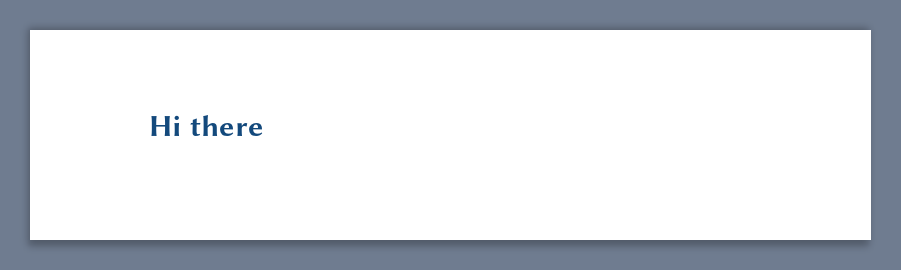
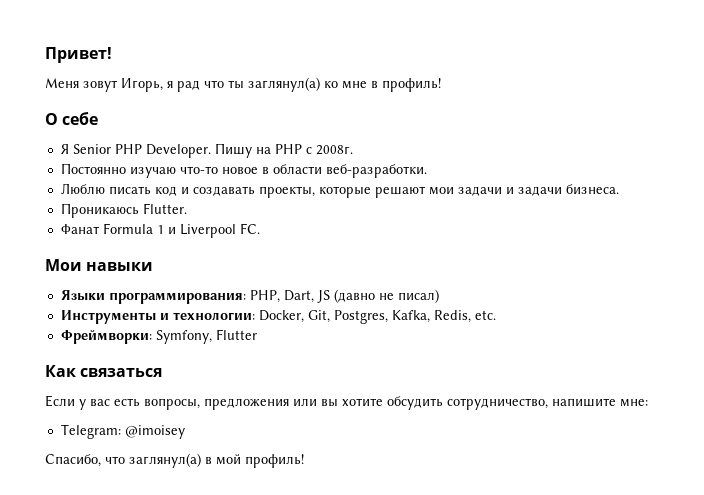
[149,115,265,136] Hi there -> [45,47,112,63] [45,77,441,92] [45,112,99,125] [60,143,353,158] [60,163,427,178] [60,183,619,198] [60,203,187,218] [60,223,260,238] [45,259,154,271] [60,289,439,304] [60,310,496,324] [60,329,257,344] [45,365,163,377] [45,395,648,410] [60,424,185,439] [45,453,304,468] Привет! // Меня зовут Игорь, я рад что ты заглянул(а) ко мне в профиль! // О себе // Я Senior PHP Developer. Пишу на PHP c 2008г. // Постоянно изучаю что-то новое в области веб-разработки. // Люблю писать код и создавать проекты, которые решают мои задачи и задачи бизнеса. // Проникаюсь Flutter. // Фанат Formula 1 и Liverpool FC. // Мои навыки // Языки программирования: PHP, Dart, JS (давно не писал) // Инструменты и технологии: Docker, Git, Postgres, Kafka, Redis, etc. // Фреймворки: Symfony, Flutter // Как связаться // Если у вас есть вопросы, предложения или вы хотите обсудить сотрудничество, напишите мне: // Telegram: @imoisey // Спасибо, что заглянул(а) в мой профиль!

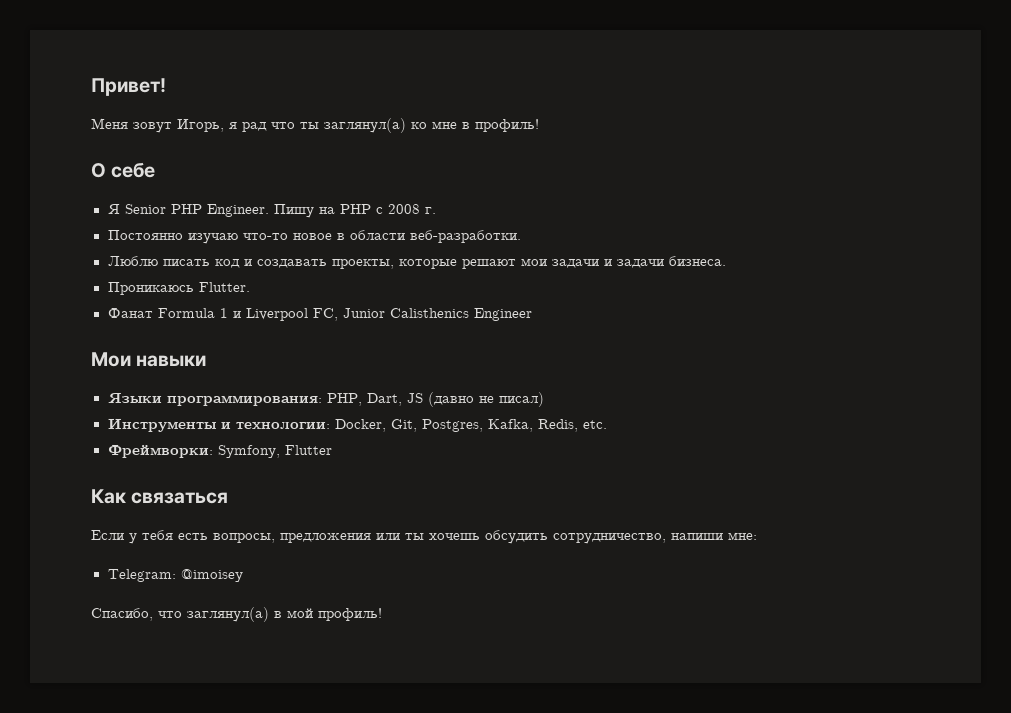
[145,144,211,158] Developer. -> [206,204,269,217] Engineer.
[315,145,353,155] 2008г. -> [387,204,436,214] 2008 г.
[239,223,260,234] FC. -> [312,308,532,321] FC, Junior Calisthenics Engineer
[90,399,110,407] вас -> [142,530,173,540] тебя
[321,398,383,407] вы хотите -> [405,533,480,540] ты хочешь
[552,398,616,407] напишите -> [671,533,723,540] напиши

